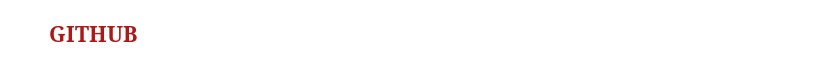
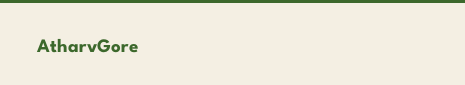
[49,26,137,42] GITHUB -> [36,38,138,53] AtharvGore

